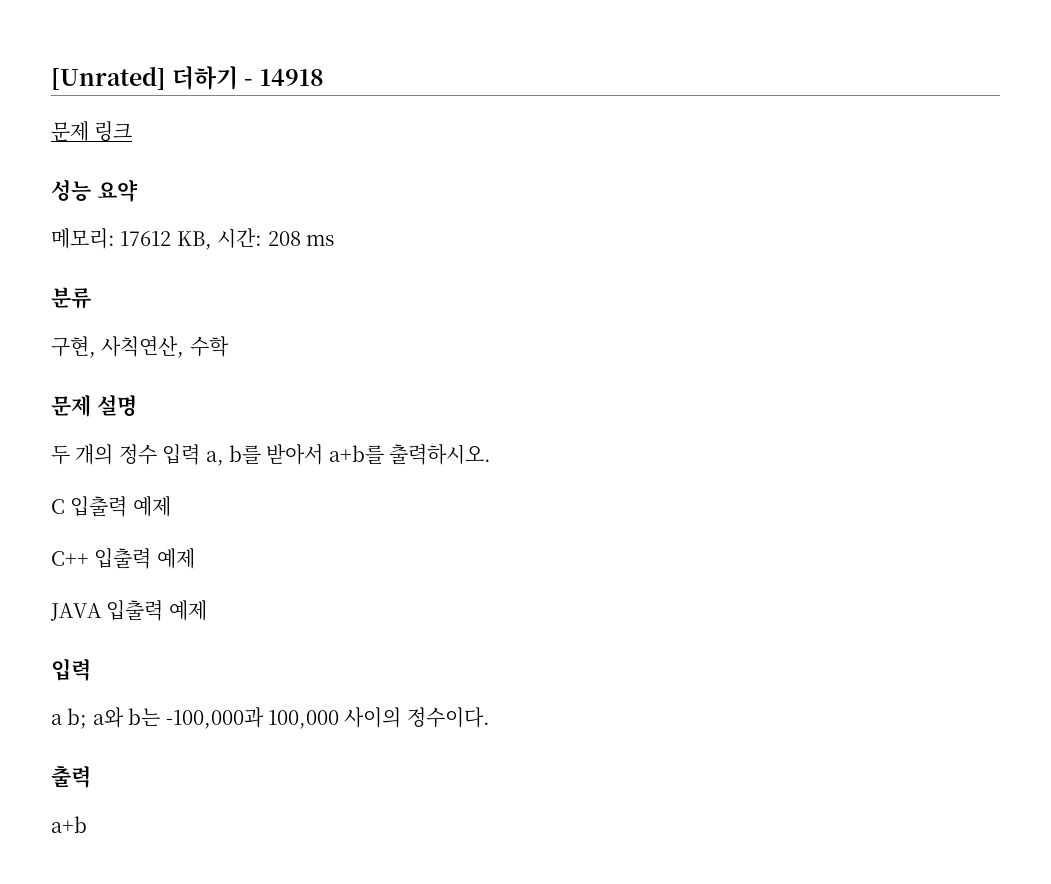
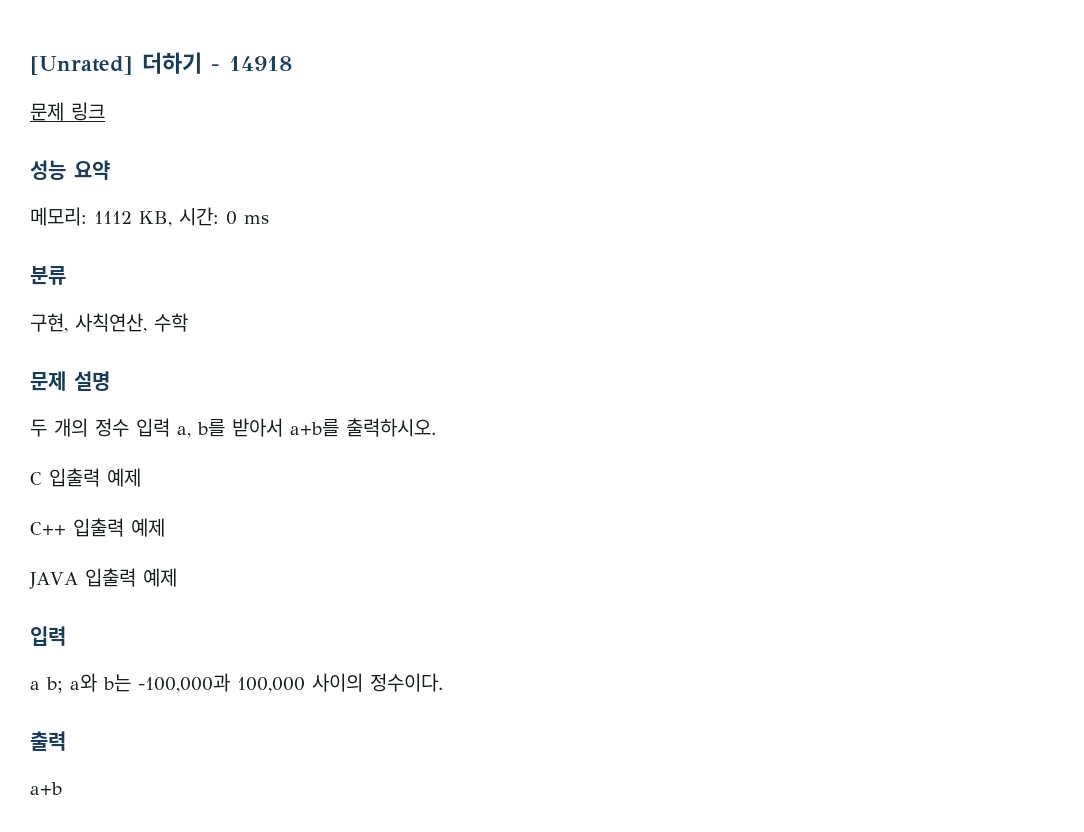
[120,231,172,246] 17612 -> [94,211,132,224] 1112
[267,231,301,246] 208 -> [226,211,237,225] 0

